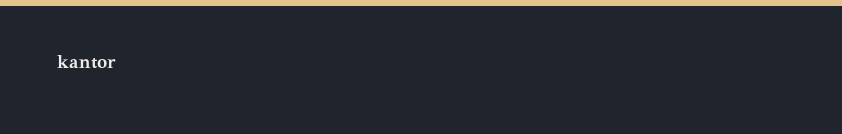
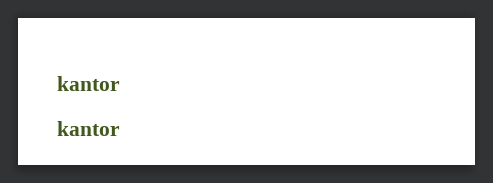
[57,55,116,69] kantor -> [57,76,120,91] [57,121,120,136] kantor // kantor

